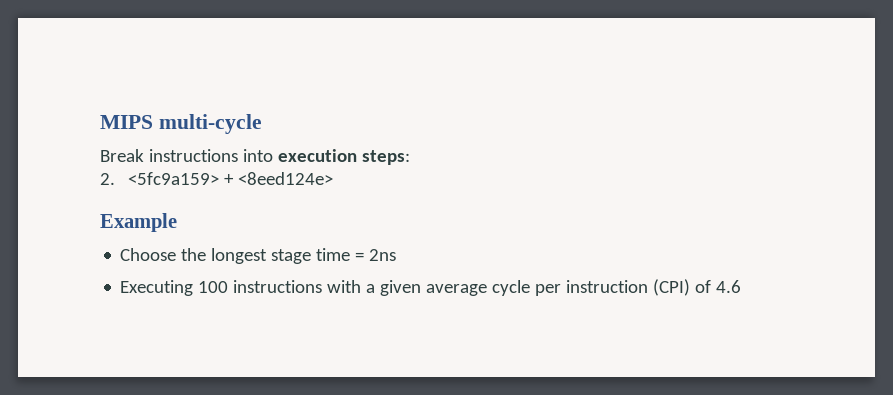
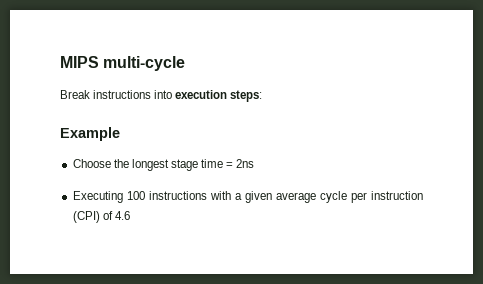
[100,172,334,185] // 2. <5fc9a159> + <8eed124e> -> (263, 96) none

